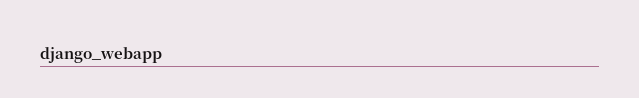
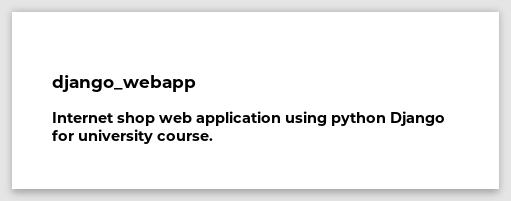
(162, 55) none -> [52,111,445,126] [52,129,213,144] // Internet shop web application using python Django for university course.

